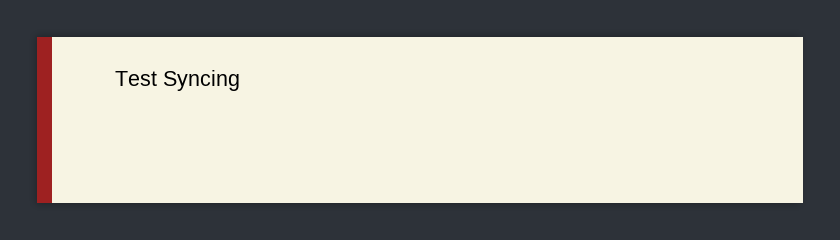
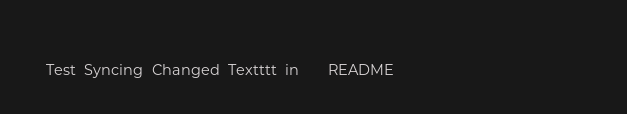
(240, 80) none -> [151,64,394,78] Changed Textttt in README

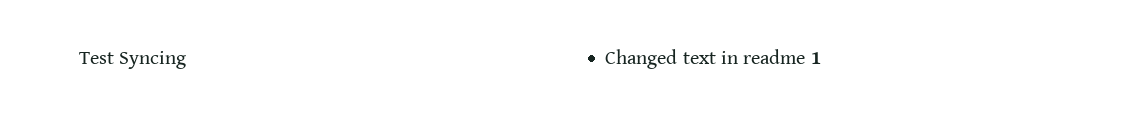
[151,64,394,78] Changed Textttt in README -> [605,49,821,69] // Changed text in readme 1

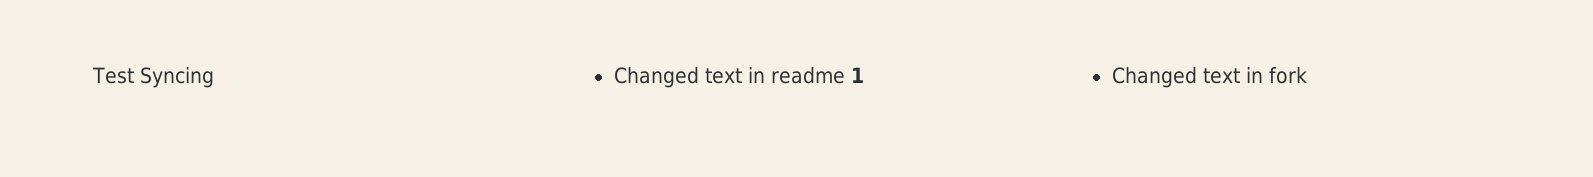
(821, 58) none -> [1111,67,1307,88] // Changed text in fork

